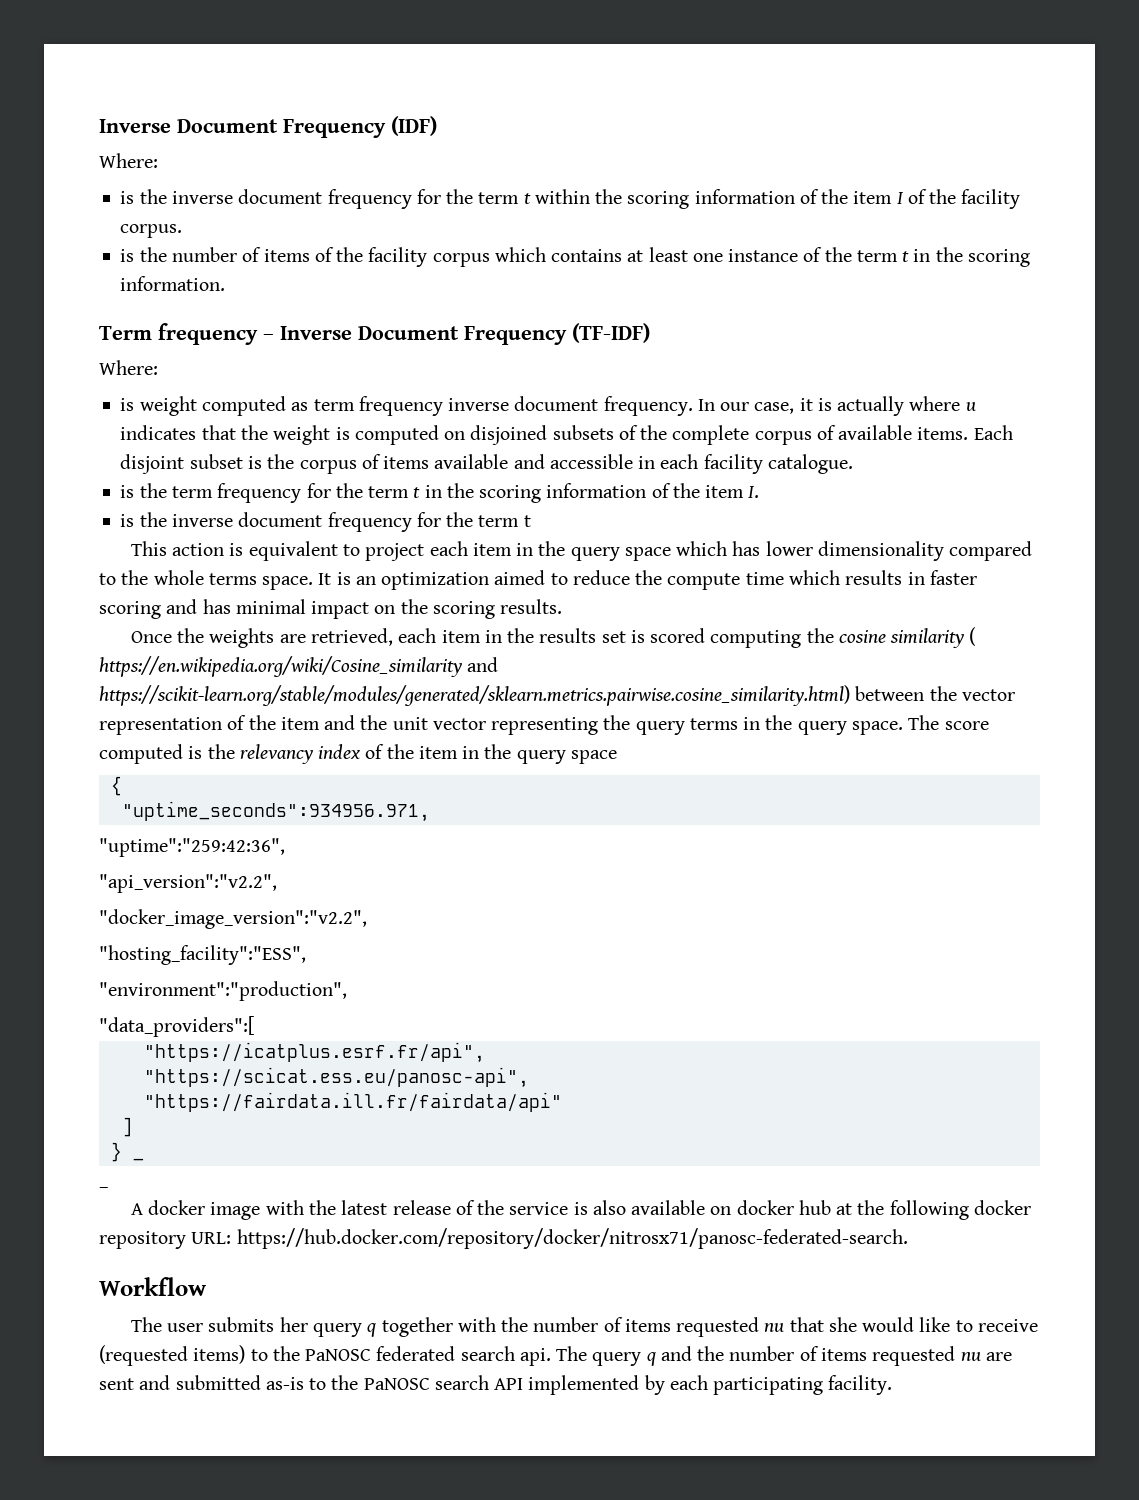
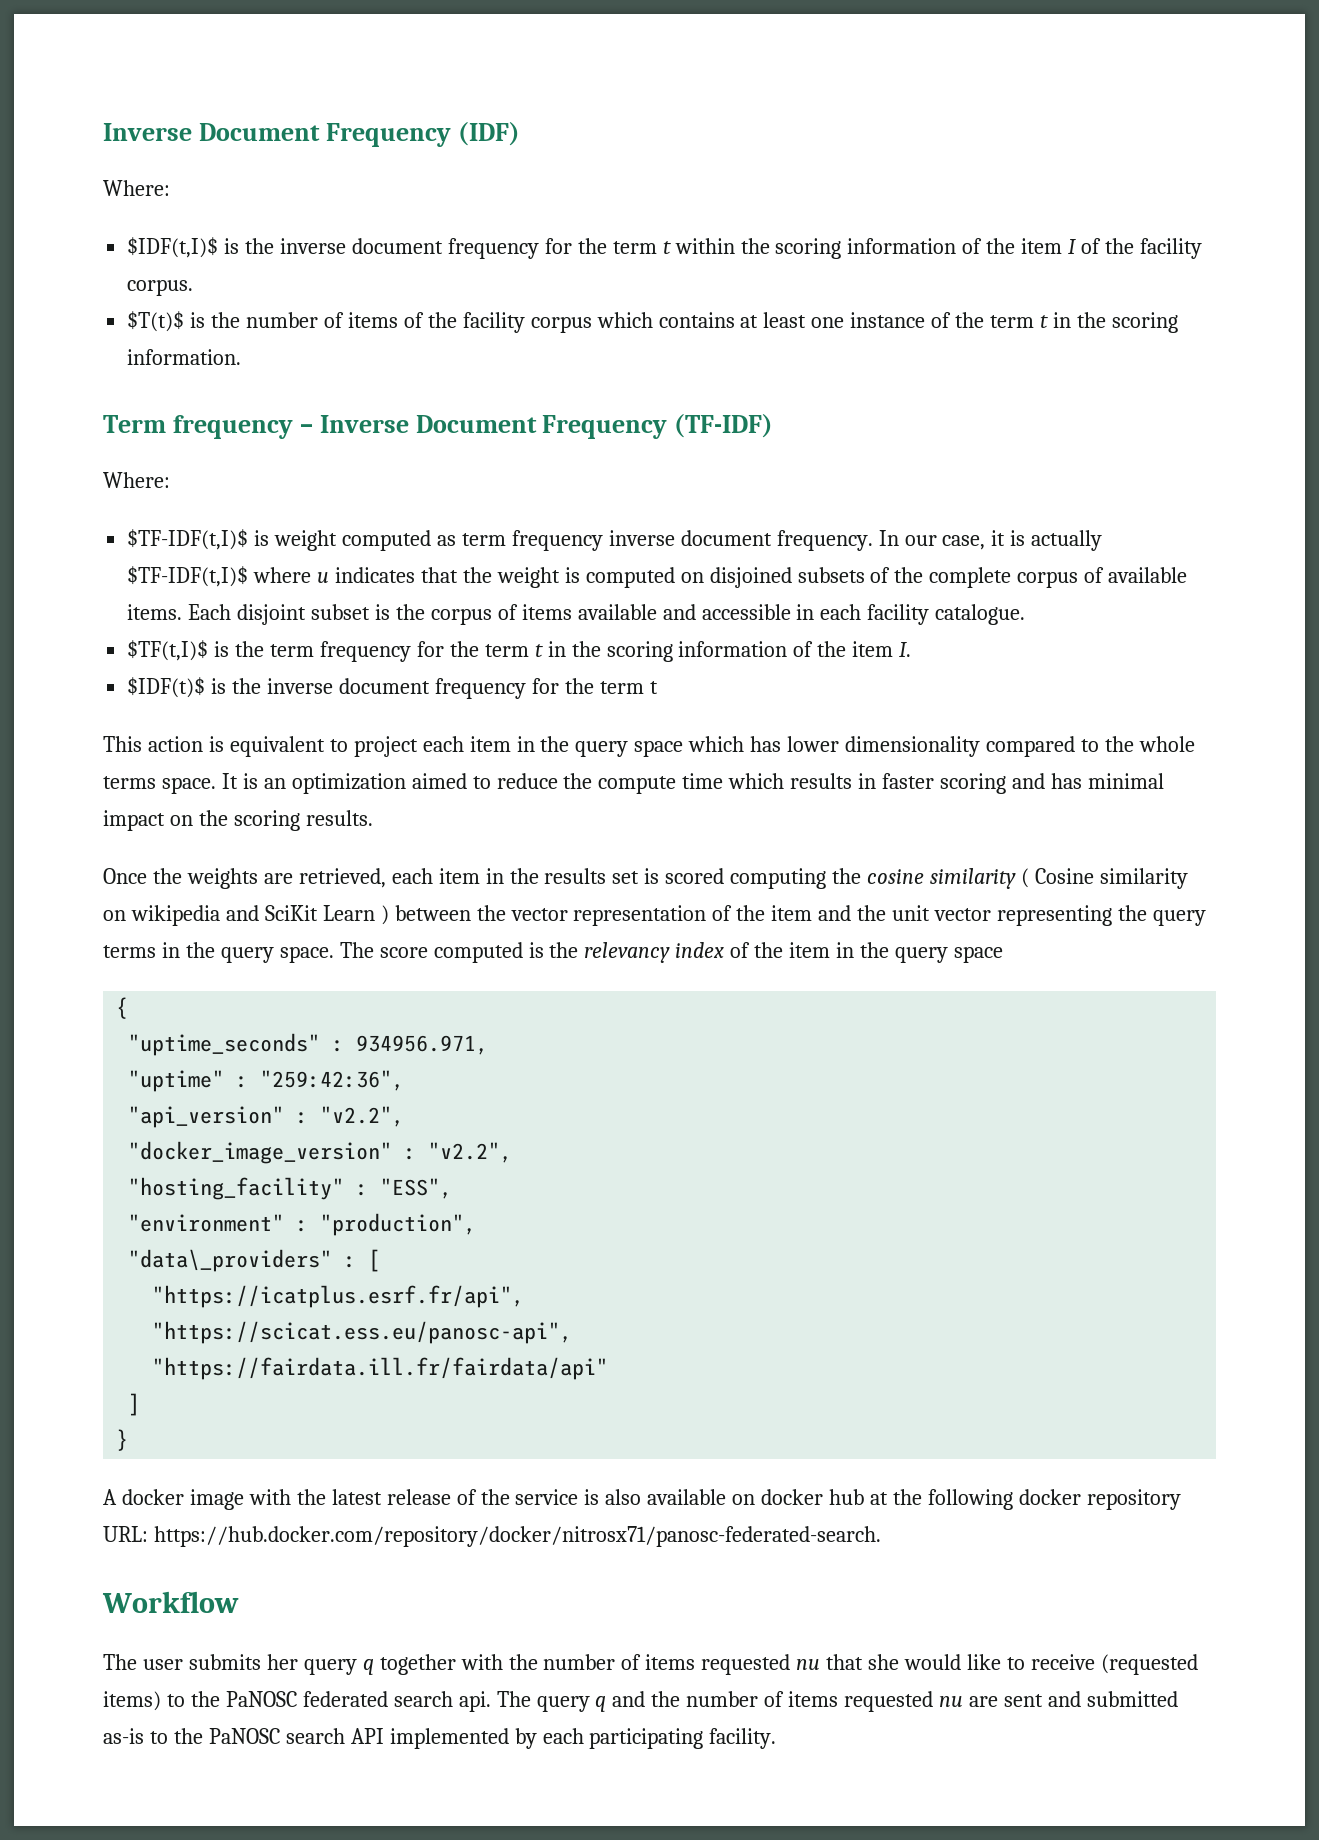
(158, 160) none -> [127,237,219,258] $IDF(t,I)$
(183, 231) none -> [127,311,185,332] $T(t)$
(158, 367) none -> [127,529,249,550] $TF-IDF(t,I)$
(905, 406) none -> [127,566,249,587] $TF-IDF(t,I)$
(853, 464) none -> [127,640,209,661] $TF(t,I)$
(760, 492) none -> [127,677,206,698] $IDF(t)$
[99,656,499,677] [99,685,850,706] https://en.wikipedia.org/wiki/Cosine_similarity and https://scikit-learn.org/stable/modules/generated/sklearn.metrics.pairwise.cosine_similarity.html) -> [1034,868,1188,889] [103,905,389,926] Cosine similarity on wikipedia and SciKit Learn )
[121,801,430,822] [99,838,285,857] [99,874,277,893] [99,909,367,929] [99,945,306,965] [99,981,347,1001] [99,1016,254,1037] "uptime_seconds":934956.971, // "uptime":"259:42:36", // "api_version":"v2.2", // "docker_image_version":"v2.2", // "hosting_facility":"ESS", // "environment":"production", // "data_providers":[ -> [128,1033,489,1056] [128,1070,405,1092] [128,1106,405,1128] [128,1141,513,1164] [128,1177,453,1200] [128,1213,477,1236] [128,1249,381,1272] "uptime_seconds" : 934956.971, // "uptime" : "259:42:36", // "api_version" : "v2.2", // "docker_image_version" : "v2.2", // "hosting_facility" : "ESS", // "environment" : "production", // "data\_providers" : [
[132,1158,144,1161] [99,1186,108,1188] _ // _ -> (129, 1440) none

